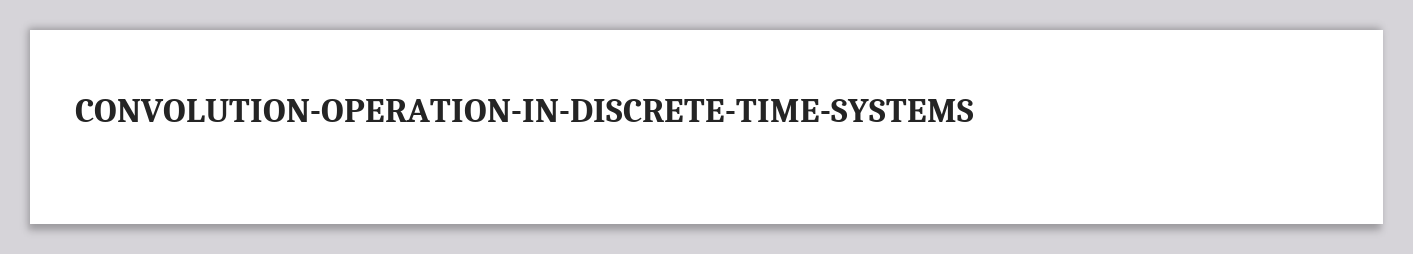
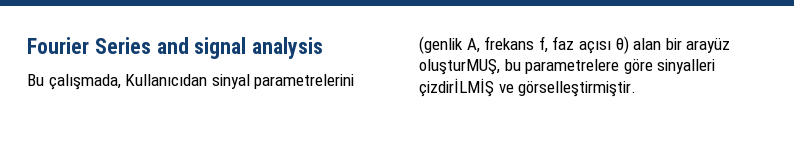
[75,99,974,122] CONVOLUTION-OPERATION-IN-DISCRETE-TIME-SYSTEMS -> [27,37,324,59] [27,74,355,90] [419,36,731,54] [419,59,716,75] [419,78,637,97] Fourier Series and signal analysis // Bu çalışmada, Kullanıcıdan sinyal parametrelerini (genlik A, frekans f, faz açısı θ) alan bir arayüz oluşturMUŞ, bu parametrelere göre sinyalleri çizdirİLMİŞ ve görselleştirmiştir.

